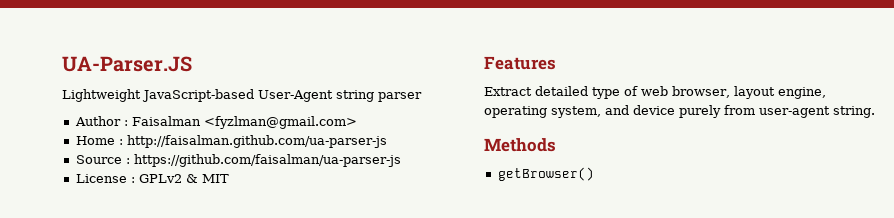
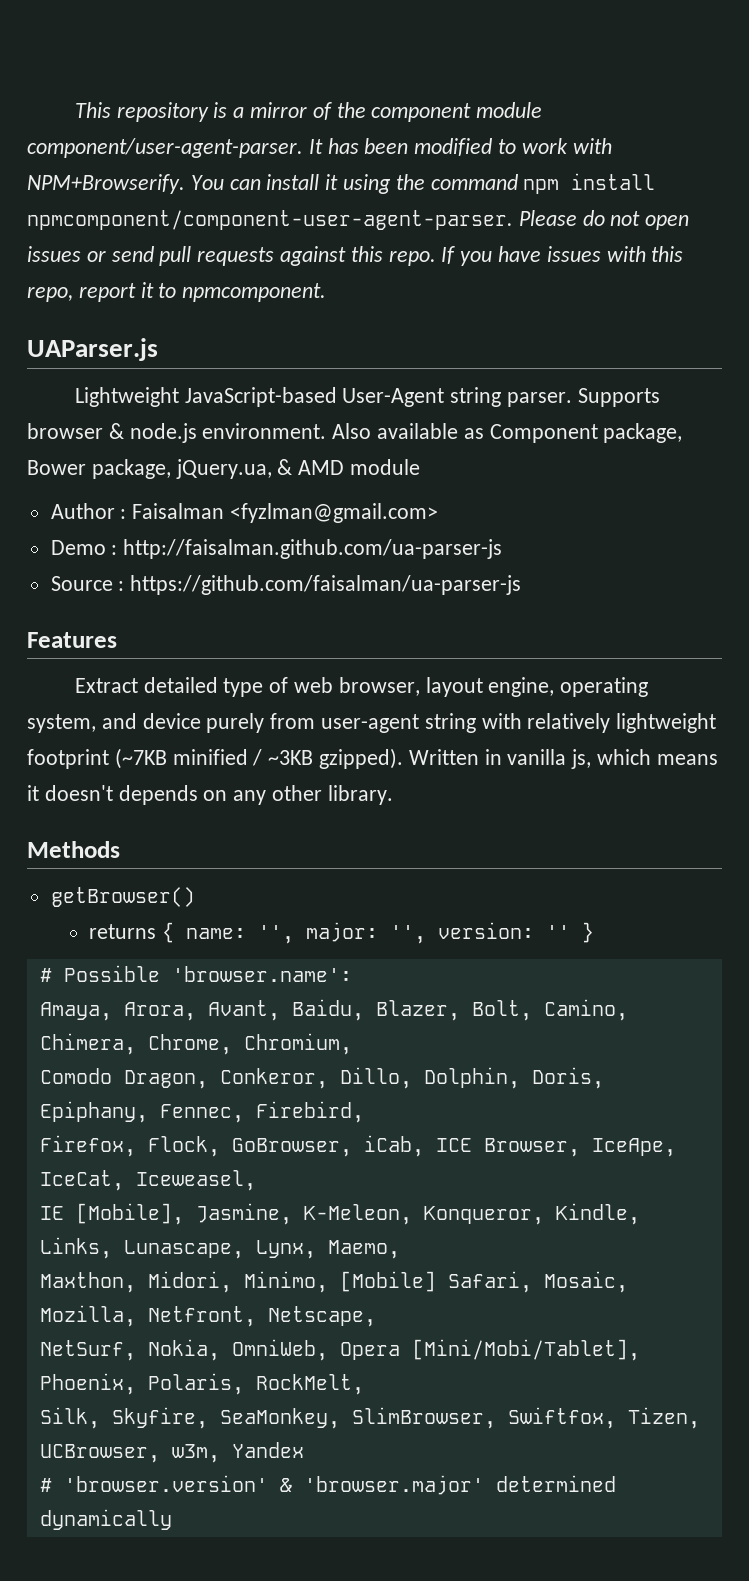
[62,56,192,72] [62,89,422,102] UA-Parser.JS // Lightweight JavaScript-based User-Agent string parser -> [74,102,543,122] [27,138,612,158] [27,173,656,194] [27,210,690,230] [27,246,684,266] [27,282,327,302] [27,338,158,361] [74,387,660,407] [27,423,683,443] [27,459,421,479] This repository is a mirror of the component module component/user-agent-parser. It has been modified to work with NPM+Browserify. You can install it using the command npm install npmcomponent/component-user-agent-parser. Please do not open issues or send pull requests against this repo. If you have issues with this repo, report it to npmcomponent. // UAParser.js // Lightweight JavaScript-based User-Agent string parser. Supports browser & node.js environment. Also available as Component package, Bower package, jQuery.ua, & AMD module
[75,136,115,145] Home -> [50,540,106,555] Demo
[75,174,229,183] // License : GPLv2 & MIT -> (522, 585) none
[833,106,875,118] [484,138,556,152] [497,167,594,181] string. // Methods // getBrowser() -> [424,713,717,733] [27,748,718,769] [27,785,393,805] [27,841,120,858] [50,887,195,907] [88,922,594,944] [39,965,352,982] [39,999,628,1021] [39,1033,352,1055] [39,1067,604,1089] [39,1101,364,1123] [39,1135,676,1157] [39,1170,256,1191] [39,1203,640,1225] [39,1237,400,1259] [39,1271,628,1293] [39,1305,376,1327] [39,1339,640,1361] [39,1373,364,1395] [39,1407,700,1429] [39,1442,304,1463] [39,1475,616,1495] [39,1509,172,1530] string with relatively lightweight footprint (~7KB minified / ~3KB gzipped). Written in vanilla js, which means it doesn't depends on any other library. // Methods // getBrowser() // returns { name: '', major: '', version: '' } // # Possible 'browser.name': // Amaya, Arora, Avant, Baidu, Blazer, Bolt, Camino, Chimera, Chrome, Chromium, // Comodo Dragon, Conkeror, Dillo, Dolphin, Doris, Epiphany, Fennec, Firebird, // Firefox, Flock, GoBrowser, iCab, ICE Browser, IceApe, IceCat, Iceweasel, // IE [Mobile], Jasmine, K-Meleon, Konqueror, Kindle, Links, Lunascape, Lynx, Maemo, // Maxthon, Midori, Minimo, [Mobile] Safari, Mosaic, Mozilla, Netfront, Netscape, // NetSurf, Nokia, OmniWeb, Opera [Mini/Mobi/Tablet], Phoenix, Polaris, RockMelt, // Silk, Skyfire, SeaMonkey, SlimBrowser, Swiftfox, Tizen, UCBrowser, w3m, Yandex // # 'browser.version' & 'browser.major' determined dynamically

